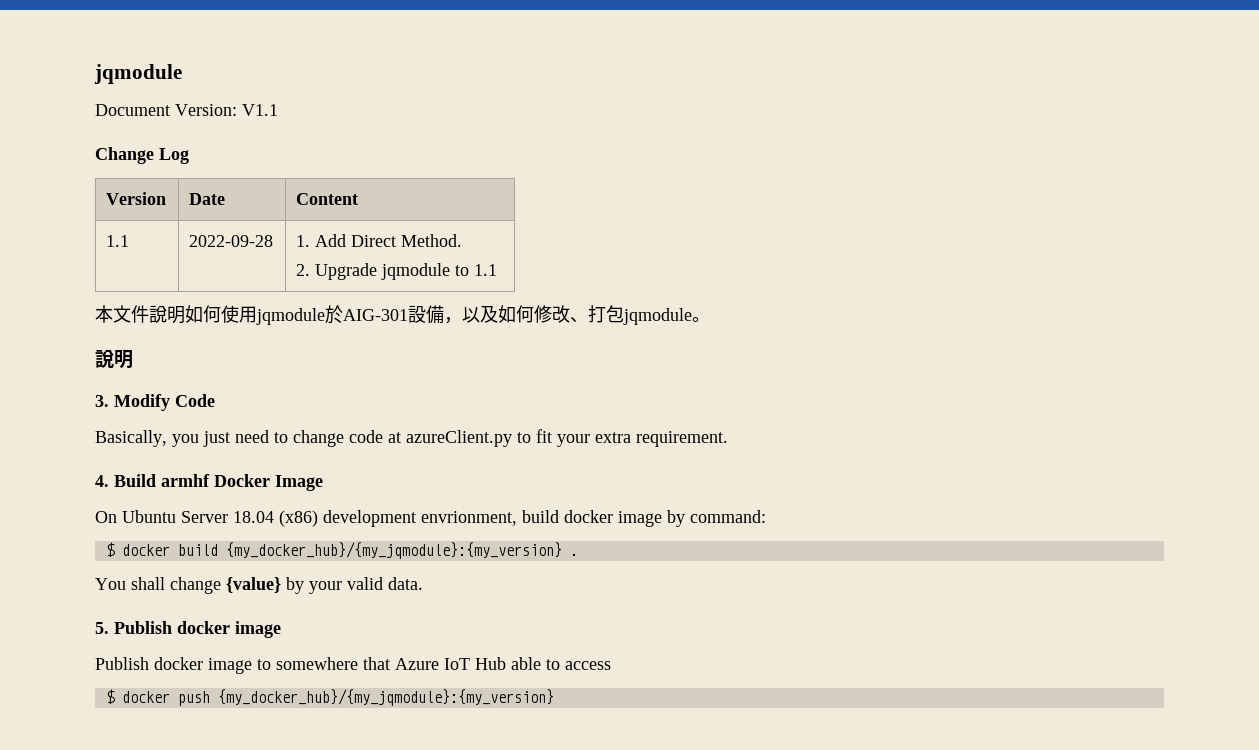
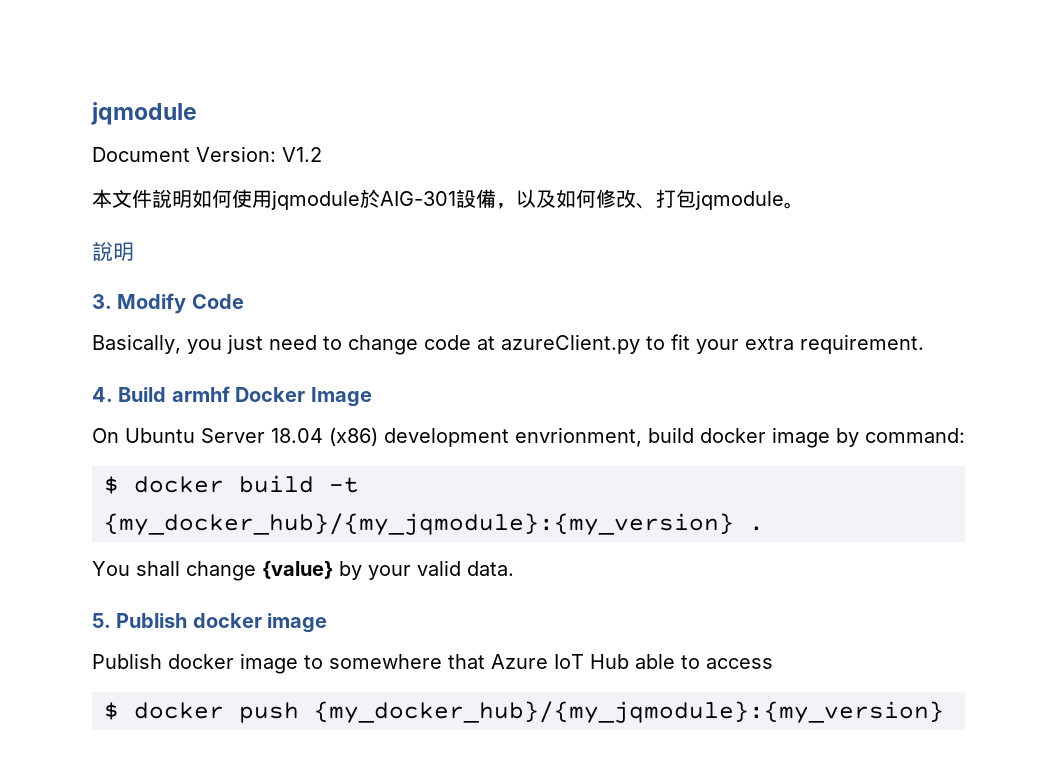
[242,104,278,116] [95,147,189,164] [106,192,167,205] [189,193,226,205] [296,193,359,205] [106,235,130,247] [189,235,274,247] [296,234,463,247] [296,263,498,280] V1.1 // Change Log // Version | Date | Content // 1.1 | 2022-09-28 | 1. Add Direct Method. // 2. Upgrade jqmodule to 1.1 -> [282,147,322,162] V1.2
(218, 550) none -> [329,477,359,493] -t

